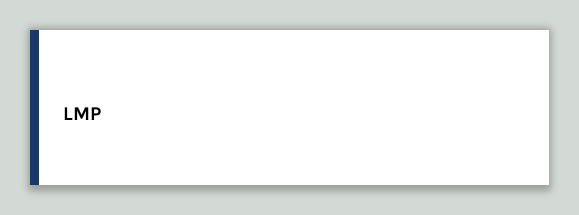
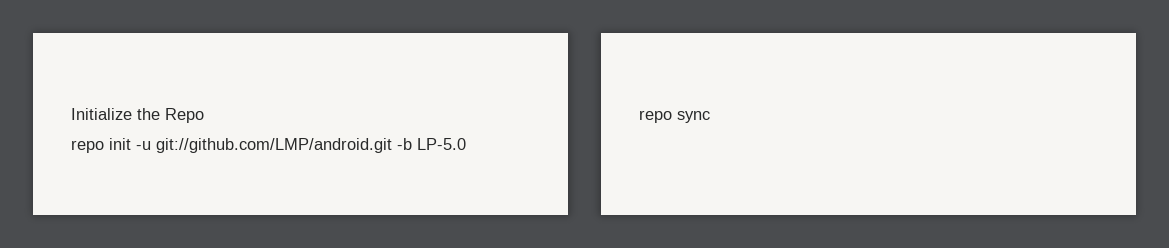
[63,107,101,120] LMP -> [71,108,204,123] [71,138,466,153] [639,110,710,123] Initialize the Repo // repo init -u git://github.com/LMP/android.git -b LP-5.0 // repo sync

